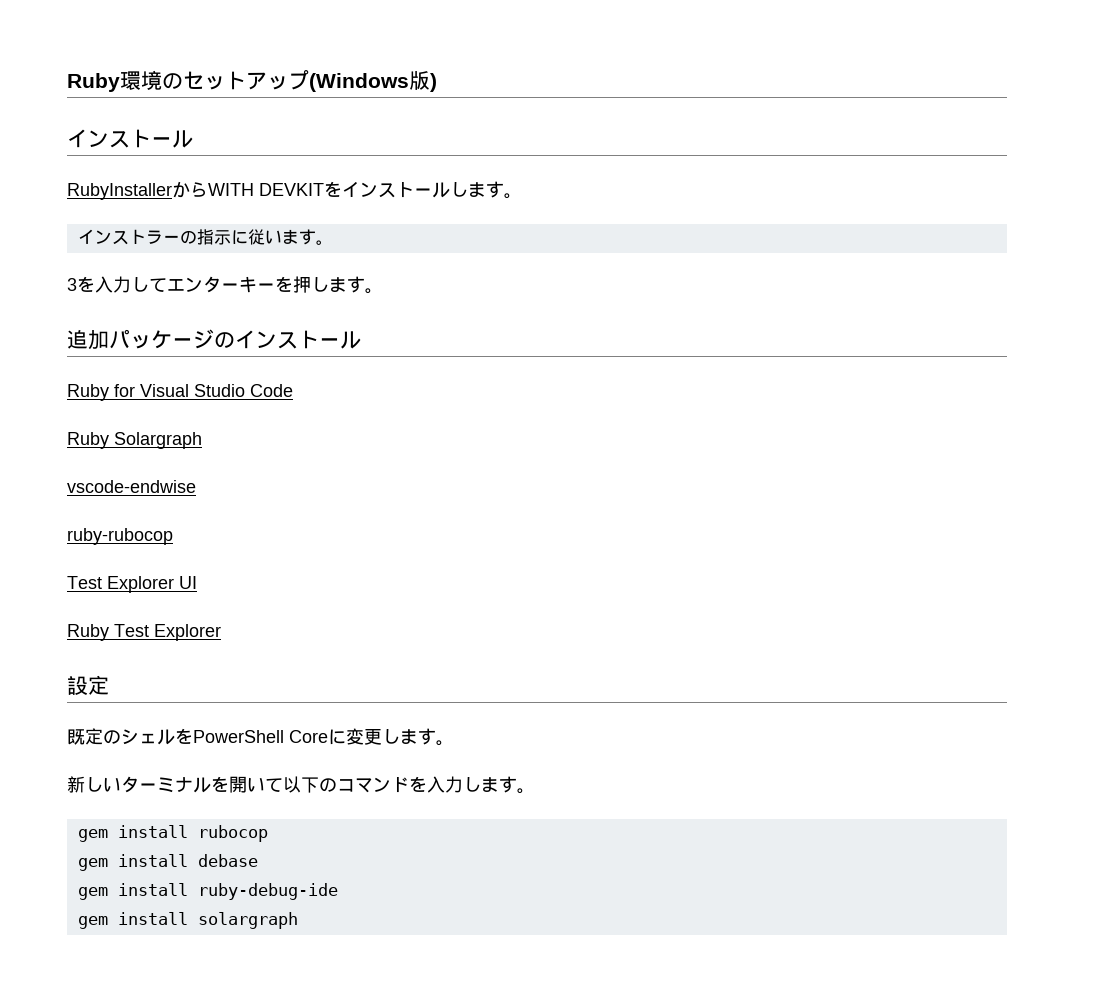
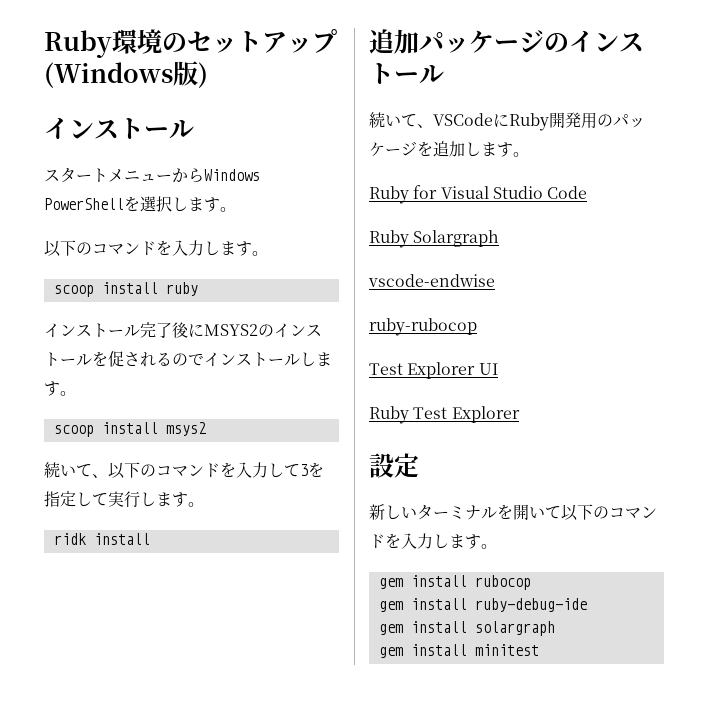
[67,181,342,200] RubyInstallerからWITH DEVKITを -> [44,167,260,183] [44,196,236,212] [44,240,268,257] [53,282,198,297] [44,322,322,338] [44,351,204,367] スタートメニューからWindows PowerShellを選択します。 // 以下のコマンドを入力します。 // scoop install ruby // インストール完了後にMSYS2のインストールを促されるので
[77,229,333,245] [67,276,383,294] インストラーの指示に従います。 // 3を入力してエンターキーを押します。 -> [53,422,206,437] [44,462,324,479] [44,491,204,508] [53,533,150,545] scoop install msys2 // 続いて、以下のコマンドを入力して3を指定して実行します。 // ridk install
(361, 340) none -> [369,112,645,131] [369,141,529,157] // 続いて、VSCodeにRuby開発用のパッケージを追加します。
[67,728,454,746] // 既定のシェルをPowerShell Coreに変更します。 -> (419, 465) none
[77,854,258,871] // gem install debase -> (531, 582) none
(298, 920) none -> [378,644,539,658] // gem install minitest

